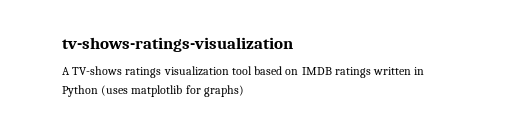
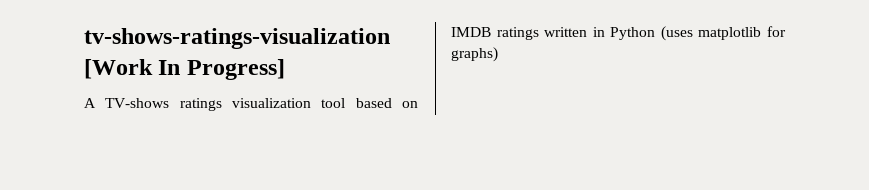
(293, 44) none -> [84,59,285,80] [Work In Progress]

